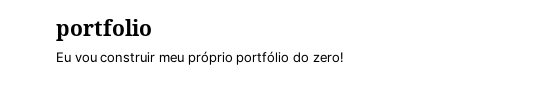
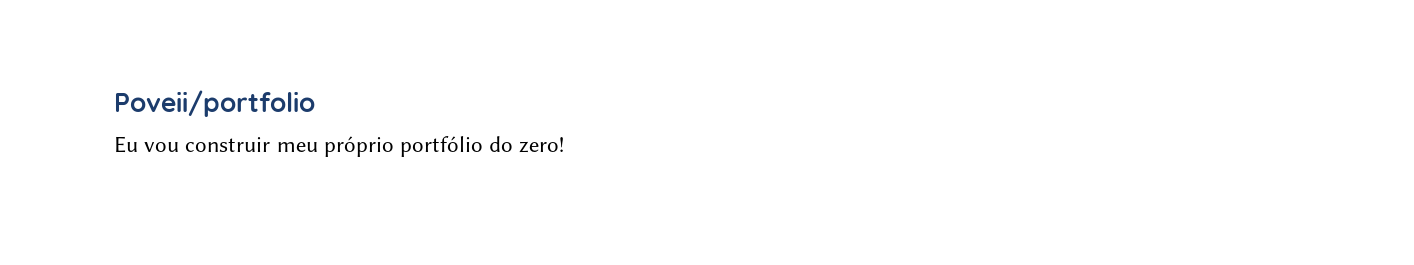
[56,19,152,41] portfolio -> [114,90,315,117] Poveii/portfolio

